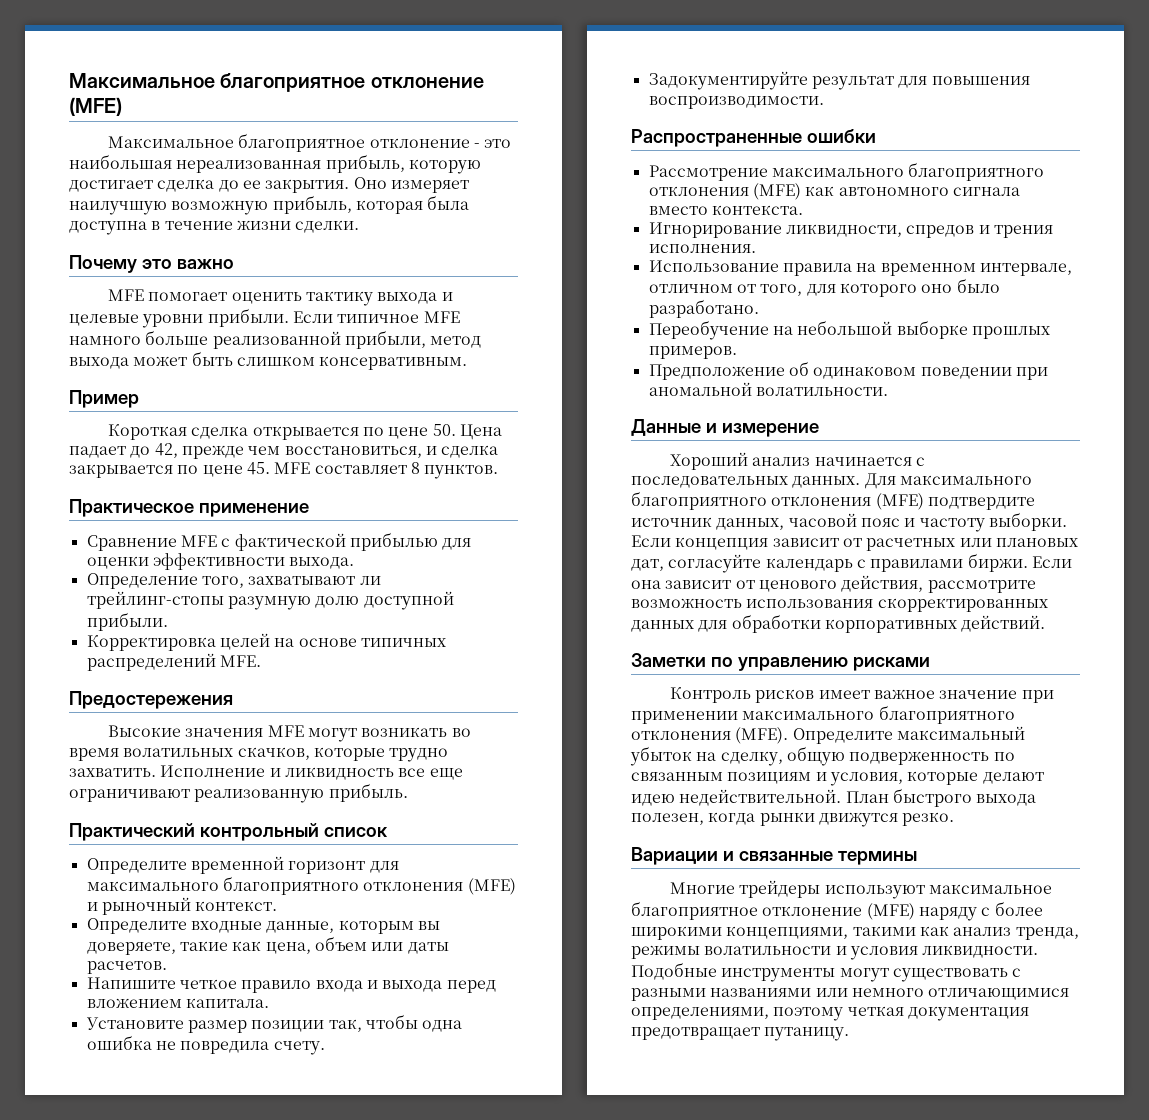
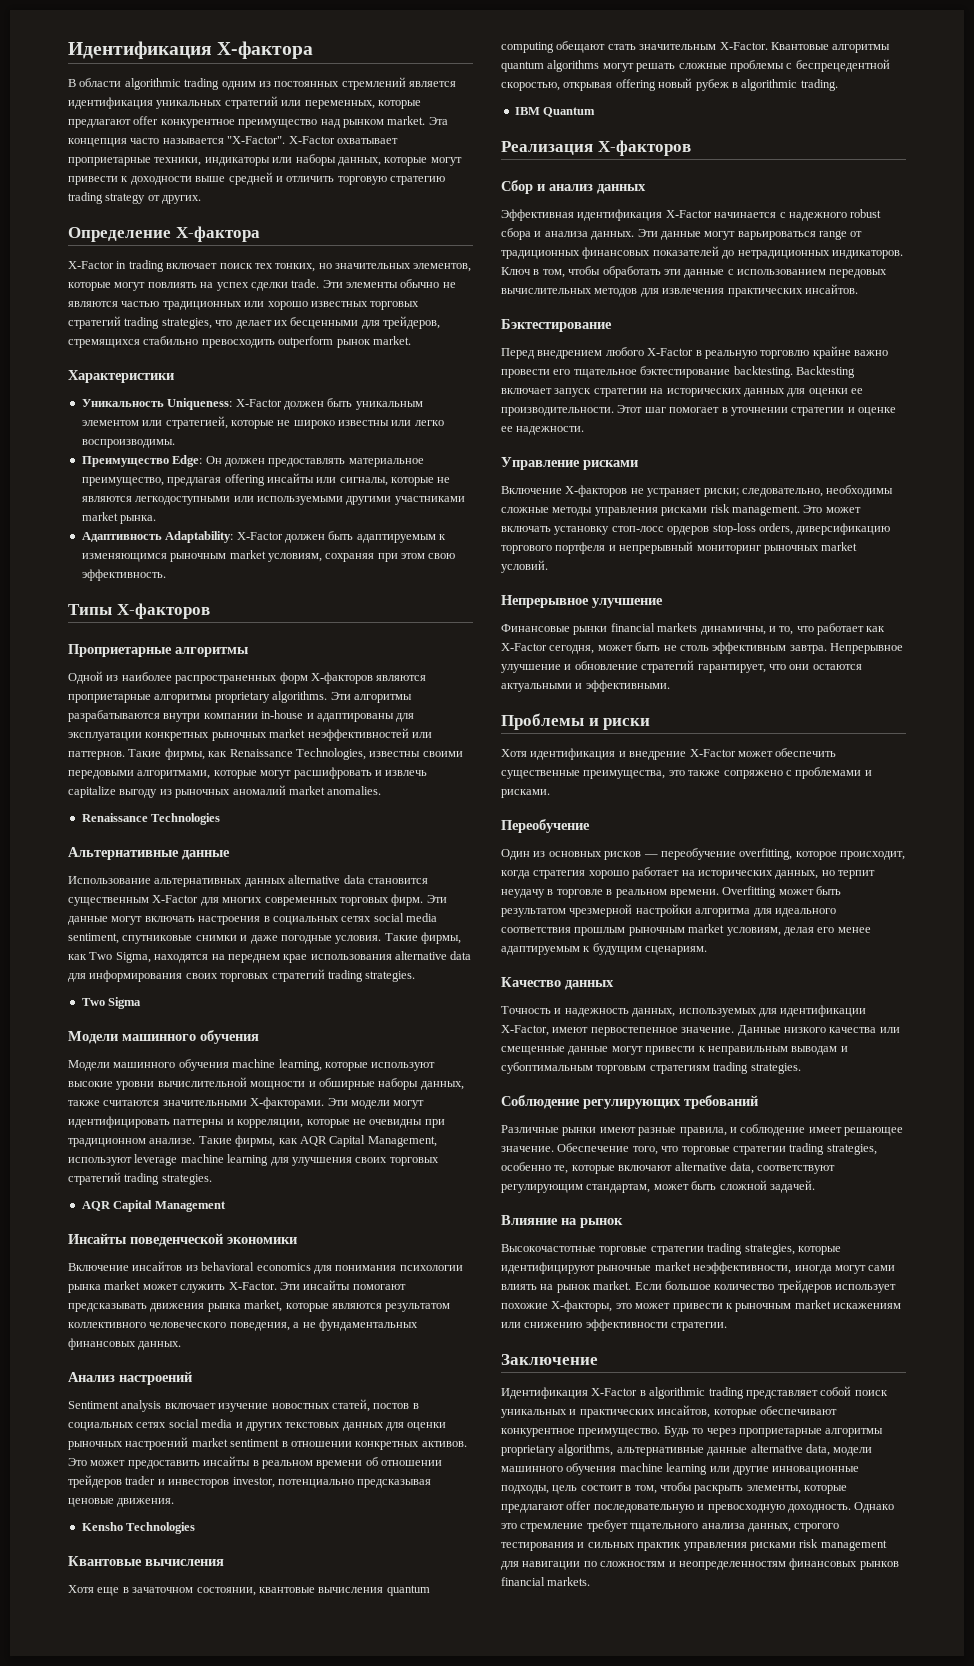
[69,73,484,92] [69,97,122,116] [107,133,512,152] [69,154,481,174] [69,177,469,193] [69,195,470,215] [69,220,360,235] [69,255,234,273] [107,289,453,306] [69,308,460,328] [69,330,482,349] [69,351,468,370] [69,390,139,408] [107,424,502,440] [69,443,499,459] [69,462,499,479] [69,499,309,517] [86,532,472,551] [86,553,355,570] [86,573,381,589] [86,591,454,610] [86,612,168,631] [86,633,446,651] [86,653,261,671] [69,691,233,709] [107,725,471,742] [69,747,449,762] [69,765,463,780] [69,783,408,803] [69,823,388,841] [86,856,399,874] [86,876,516,895] [86,897,278,915] [86,918,440,934] [86,936,449,955] [86,961,167,974] [86,977,496,993] [86,998,269,1008] [85,1014,463,1033] [86,1035,325,1055] [648,71,1030,90] [648,96,824,109] [631,129,876,147] [648,162,1045,181] [648,183,1020,200] [648,205,803,215] [648,222,1053,238] [648,244,756,253] [648,260,1072,276] [648,278,1000,297] [648,299,759,318] [648,320,1050,340] [648,346,737,359] [648,361,1048,380] [648,382,888,396] [631,419,819,437] [669,452,925,470] [631,473,1032,489] [631,491,1035,510] [631,512,1067,532] [631,535,1078,551] [631,553,1072,573] [631,575,1036,593] [631,598,1048,612] [631,614,1046,633] [631,653,930,671] [669,687,1054,703] [631,705,1015,724] [631,726,1025,744] [630,746,1015,766] [631,771,1044,786] [631,788,1037,807] [631,812,955,827] [631,847,917,865] [669,880,1052,899] [631,901,1043,921] [631,926,1079,940] [631,945,1039,960] [631,962,1022,982] [631,988,1070,1001] [631,1006,1029,1021] [631,1027,850,1041] Максимальное благоприятное отклонение (MFE) // Максимальное благоприятное отклонение - это наибольшая нереализованная прибыль, которую достигает сделка до ее закрытия. Оно измеряет наилучшую возможную прибыль, которая была доступна в течение жизни сделки. // Почему это важно // MFE помогает оценить тактику выхода и целевые уровни прибыли. Если типичное MFE намного больше реализованной прибыли, метод выхода может быть слишком консервативным. // Пример // Короткая сделка открывается по цене 50. Цена падает до 42, прежде чем восстановиться, и сделка закрывается по цене 45. MFE составляет 8 пунктов. // Практическое применение // Сравнение MFE с фактической прибылью для оценки эффективности выхода. // Определение того, захватывают ли трейлинг-стопы разумную долю доступной прибыли. // Корректировка целей на основе типичных распределений MFE. // Предостережения // Высокие значения MFE могут возникать во время волатильных скачков, которые трудно захватить. Исполнение и ликвидность все еще ограничивают реализованную прибыль. // Практический контрольный список // Определите временной горизонт для максимального благоприятного отклонения (MFE) и рыночный контекст. // Определите входные данные, которым вы доверяете, такие как цена, объем или даты расчетов. // Напишите четкое правило входа и выхода перед вложением капитала. // Установите размер позиции так, чтобы одна ошибка не повредила счету. // Задокументируйте результат для повышения воспроизводимости. // Распространенные ошибки // Рассмотрение максимального благоприятного отклонения (MFE) как автономного сигнала вместо контекста. // Игнорирование ликвидности, спредов и трения исполнения. // Использование правила на временном интервале, отличном от того, для которого оно было разработано. // Переобучение на небольшой выборке прошлых примеров. // Предположение об одинаковом поведении при аномальной волатильности. // Данные и измерение // Хороший анализ начинается с последовательных данных. Для максимального благоприятного отклонения (MFE) подтвердите источник данных, часовой пояс и частоту выборки. Если концепция зависит от расчетных или плановых дат, согласуйте календарь с правилами биржи. Если она зависит от ценового действия, рассмотрите возможность использования скорректированных данных для обработки корпоративных действий. // Заметки по управлению рисками // Контроль рисков имеет важное значение при применении максимального благоприятного отклонения (MFE). Определите максимальный убыток на сделку, общую подверженность по связанным позициям и условия, которые делают идею недействительной. План быстрого выхода полезен, когда рынки движутся резко. // Вариации и связанные термины // Многие трейдеры используют максимальное благоприятное отклонение (MFE) наряду с более широкими концепциями, такими как анализ тренда, режимы волатильности и условия ликвидности. Подобные инструменты могут существовать с разными названиями или немного отличающимися определениями, поэтому четкая документация предотвращает путаницу. -> [68,41,314,59] [68,77,456,90] [68,96,421,109] [68,116,448,128] [68,136,398,147] [68,154,462,166] [68,172,445,185] [68,192,202,204] [68,226,260,242] [68,260,472,272] [68,279,456,291] [68,301,420,310] [68,316,440,329] [68,336,411,348] [68,370,174,383] [81,398,423,410] [81,416,444,429] [81,439,175,448] [81,455,424,467] [81,473,451,486] [81,496,465,505] [81,512,157,524] [81,531,446,543] [81,550,456,562] [81,569,166,581] [68,603,210,619] [68,644,248,657] [68,671,427,684] [68,691,412,703] [68,710,415,722] [68,728,432,741] [68,748,463,760] [68,767,428,779] [68,785,382,798] [81,813,221,825] [68,847,230,860] [68,875,428,887] [68,894,447,906] [68,913,437,925] [68,932,461,944] [68,951,472,963] [68,969,416,982] [81,997,142,1009] [68,1030,259,1044] [68,1059,436,1071] [68,1077,464,1090] [68,1097,425,1109] [68,1116,445,1128] [68,1135,437,1147] [68,1154,439,1166] [68,1172,212,1185] [81,1200,226,1212] [68,1233,297,1247] [68,1261,463,1274] [68,1280,406,1293] [68,1300,451,1312] [68,1319,418,1331] [68,1338,182,1350] [68,1371,192,1385] [68,1399,419,1412] [68,1419,447,1431] [68,1437,467,1450] [68,1456,442,1469] [68,1475,432,1488] [68,1498,175,1507] [81,1522,196,1534] [68,1556,224,1566] [68,1585,430,1596] [501,41,891,53] [501,59,890,72] [501,78,838,91] [514,107,596,117] [501,140,691,156] [501,180,646,194] [501,209,882,221] [501,228,863,240] [501,246,903,259] [501,266,888,278] [501,284,858,297] [501,319,612,332] [501,346,888,359] [501,366,855,378] [501,388,863,397] [501,405,896,416] [501,426,585,435] [501,457,638,470] [501,485,894,497] [501,504,861,516] [501,523,891,535] [501,541,858,554] [501,560,548,573] [501,595,663,608] [501,623,886,635] [501,642,903,654] [501,660,862,673] [501,680,670,692] [501,713,651,730] [501,748,837,760] [501,767,872,779] [501,789,550,798] [501,819,590,833] [501,848,905,860] [501,867,875,879] [501,886,841,898] [501,904,836,917] [501,924,871,936] [501,943,708,955] [501,977,614,990] [501,1005,867,1017] [501,1025,900,1036] [501,1046,848,1055] [501,1062,801,1074] [501,1095,758,1109] [501,1124,903,1136] [501,1143,877,1155] [501,1162,836,1174] [501,1180,815,1193] [501,1215,623,1228] [501,1243,841,1255] [501,1262,896,1274] [501,1280,896,1293] [501,1300,901,1312] [501,1319,728,1331] [501,1354,598,1365] [501,1386,888,1399] [501,1405,837,1418] [501,1426,884,1437] [501,1444,873,1456] [501,1463,860,1475] [501,1482,847,1494] [501,1501,895,1513] [501,1520,840,1532] [501,1539,887,1551] [501,1558,899,1570] [501,1577,591,1586] Идентификация X-фактора // В области algorithmic trading одним из постоянных стремлений является идентификация уникальных стратегий или переменных, которые предлагают offer конкурентное преимущество над рынком market. Эта концепция часто называется "X-Factor". X-Factor охватывает проприетарные техники, индикаторы или наборы данных, которые могут привести к доходности выше средней и отличить торговую стратегию trading strategy от других. // Определение X-фактора // X-Factor in trading включает поиск тех тонких, но значительных элементов, которые могут повлиять на успех сделки trade. Эти элементы обычно не являются частью традиционных или хорошо известных торговых стратегий trading strategies, что делает их бесценными для трейдеров, стремящихся стабильно превосходить outperform рынок market. // Характеристики // Уникальность Uniqueness: X-Factor должен быть уникальным элементом или стратегией, которые не широко известны или легко воспроизводимы. // Преимущество Edge: Он должен предоставлять материальное преимущество, предлагая offering инсайты или сигналы, которые не являются легкодоступными или используемыми другими участниками market рынка. // Адаптивность Adaptability: X-Factor должен быть адаптируемым к изменяющимся рыночным market условиям, сохраняя при этом свою эффективность. // Типы X-факторов // Проприетарные алгоритмы // Одной из наиболее распространенных форм X-факторов являются проприетарные алгоритмы proprietary algorithms. Эти алгоритмы разрабатываются внутри компании in-house и адаптированы для эксплуатации конкретных рыночных market неэффективностей или паттернов. Такие фирмы, как Renaissance Technologies, известны своими передовыми алгоритмами, которые могут расшифровать и извлечь capitalize выгоду из рыночных аномалий market anomalies. // Renaissance Technologies // Альтернативные данные // Использование альтернативных данных alternative data становится существенным X-Factor для многих современных торговых фирм. Эти данные могут включать настроения в социальных сетях social media sentiment, спутниковые снимки и даже погодные условия. Такие фирмы, как Two Sigma, находятся на переднем крае использования alternative data для информирования своих торговых стратегий trading strategies. // Two Sigma // Модели машинного обучения // Модели машинного обучения machine learning, которые используют высокие уровни вычислительной мощности и обширные наборы данных, также считаются значительными X-факторами. Эти модели могут идентифицировать паттерны и корреляции, которые не очевидны при традиционном анализе. Такие фирмы, как AQR Capital Management, используют leverage machine learning для улучшения своих торговых стратегий trading strategies. // AQR Capital Management // Инсайты поведенческой экономики // Включение инсайтов из behavioral economics для понимания психологии рынка market может служить X-Factor. Эти инсайты помогают предсказывать движения рынка market, которые являются результатом коллективного человеческого поведения, а не фундаментальных финансовых данных. // Анализ настроений // Sentiment analysis включает изучение новостных статей, постов в социальных сетях social media и других текстовых данных для оценки рыночных настроений market sentiment в отношении конкретных активов. Это может предоставить инсайты в реальном времени об отношении трейдеров trader и инвесторов investor, потенциально предсказывая ценовые движения. // Kensho Technologies // Квантовые вычисления // Хотя еще в зачаточном состоянии, квантовые вычисления quantum computing обещают стать значительным X-Factor. Квантовые алгоритмы quantum algorithms могут решать сложные проблемы с беспрецедентной скоростью, открывая offering новый рубеж в algorithmic trading. // IBM Quantum // Реализация X-факторов // Сбор и анализ данных // Эффективная идентификация X-Factor начинается с надежного robust сбора и анализа данных. Эти данные могут варьироваться range от традиционных финансовых показателей до нетрадиционных индикаторов. Ключ в том, чтобы обработать эти данные с использованием передовых вычислительных методов для извлечения практических инсайтов. // Бэктестирование // Перед внедрением любого X-Factor в реальную торговлю крайне важно провести его тщательное бэктестирование backtesting. Backtesting включает запуск стратегии на исторических данных для оценки ее производительности. Этот шаг помогает в уточнении стратегии и оценке ее надежности. // Управление рисками // Включение X-факторов не устраняет риски; следовательно, необходимы сложные методы управления рисками risk management. Это может включать установку стоп-лосс ордеров stop-loss orders, диверсификацию торгового портфеля и непрерывный мониторинг рыночных market условий. // Непрерывное улучшение // Финансовые рынки financial markets динамичны, и то, что работает как X-Factor сегодня, может быть не столь эффективным завтра. Непрерывное улучшение и обновление стратегий гарантирует, что они остаются актуальными и эффективными. // Проблемы и риски // Хотя идентификация и внедрение X-Factor может обеспечить существенные преимущества, это также сопряжено с проблемами и рисками. // Переобучение // Один из основных рисков — переобучение overfitting, которое происходит, когда стратегия хорошо работает на исторических данных, но терпит неудачу в торговле в реальном времени. Overfitting может быть результатом чрезмерной настройки алгоритма для идеального соответствия прошлым рыночным market условиям, делая его менее адаптируемым к будущим сценариям. // Качество данных // Точность и надежность данных, используемых для идентификации X-Factor, имеют первостепенное значение. Данные низкого качества или смещенные данные могут привести к неправильным выводам и субоптимальным торговым стратегиям trading strategies. // Соблюдение регулирующих требований // Различные рынки имеют разные правила, и соблюдение имеет решающее значение. Обеспечение того, что торговые стратегии trading strategies, особенно те, которые включают alternative data, соответствуют регулирующим стандартам, может быть сложной задачей. // Влияние на рынок // Высокочастотные торговые стратегии trading strategies, которые идентифицируют рыночные market неэффективности, иногда могут сами влиять на рынок market. Если большое количество трейдеров использует похожие X-факторы, это может привести к рыночным market искажениям или снижению эффективности стратегии. // Заключение // Идентификация X-Factor в algorithmic trading представляет собой поиск уникальных и практических инсайтов, которые обеспечивают конкурентное преимущество. Будь то через проприетарные алгоритмы proprietary algorithms, альтернативные данные alternative data, модели машинного обучения machine learning или другие инновационные подходы, цель состоит в том, чтобы раскрыть элементы, которые предлагают offer последовательную и превосходную доходность. Однако это стремление требует тщательного анализа данных, строгого тестирования и сильных практик управления рисками risk management для навигации по сложностям и неопределенностям финансовых рынков financial markets.

